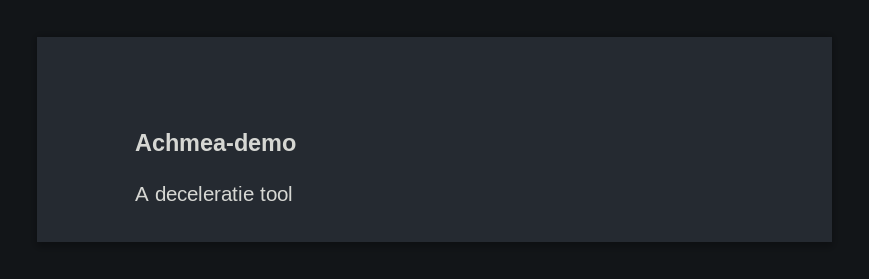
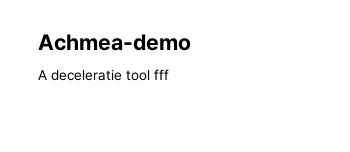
(293, 193) none -> [154,69,169,80] fff

